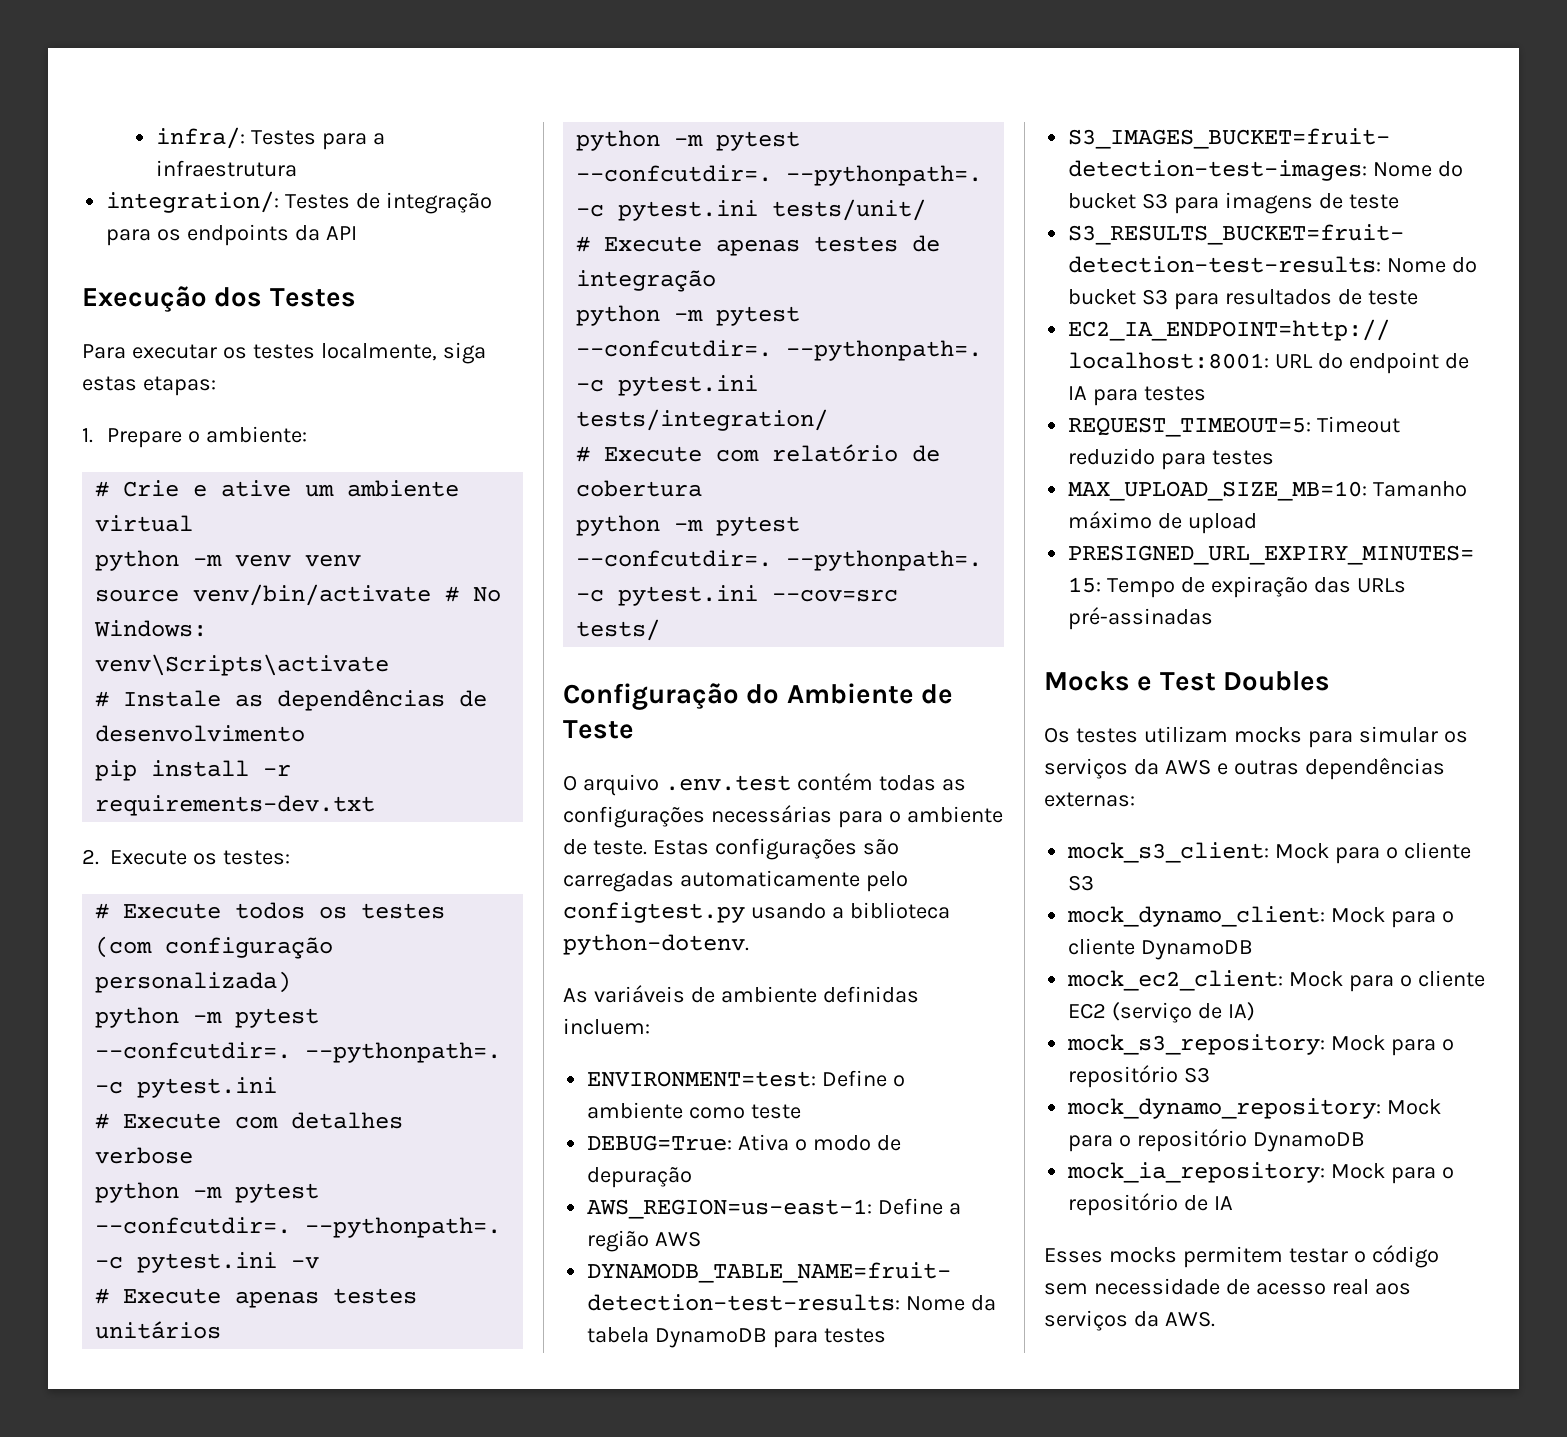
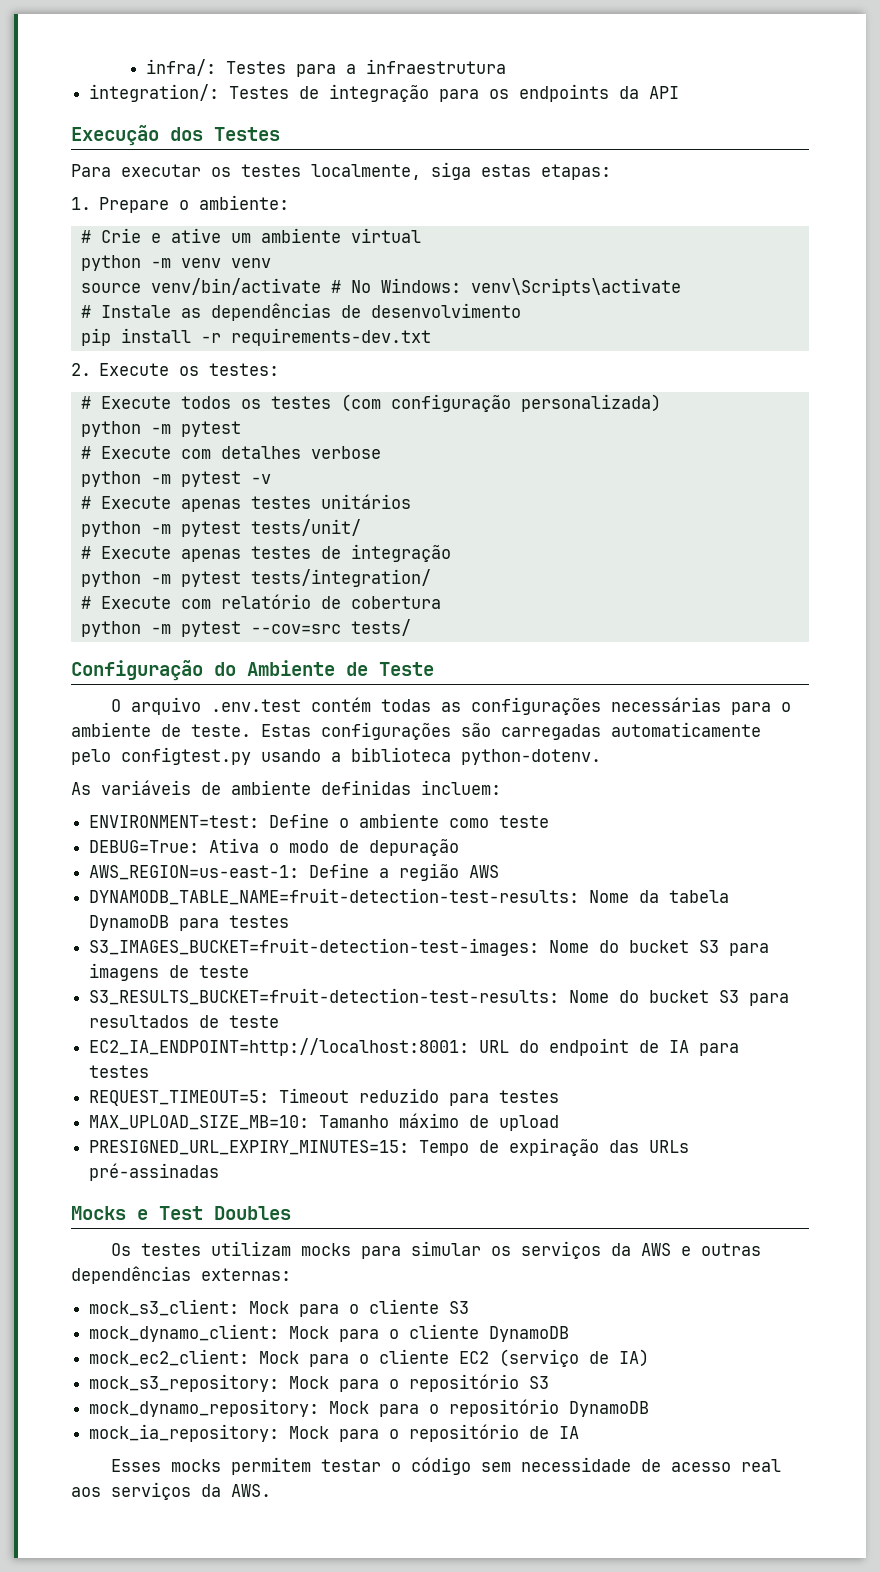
[95,1042,502,1063] [95,1077,278,1098] --confcutdir=. --pythonpath=. -c pytest.ini -> (241, 429) none
[95,1217,502,1238] [95,1252,278,1273] --confcutdir=. --pythonpath=. -c pytest.ini -> (241, 479) none
[576,165,983,186] [576,200,759,221] --confcutdir=. --pythonpath=. -c pytest.ini -> (241, 529) none
[576,340,983,361] [576,375,759,396] --confcutdir=. --pythonpath=. -c pytest.ini -> (241, 579) none
[576,550,983,571] [576,585,759,606] --confcutdir=. --pythonpath=. -c pytest.ini -> (241, 629) none

